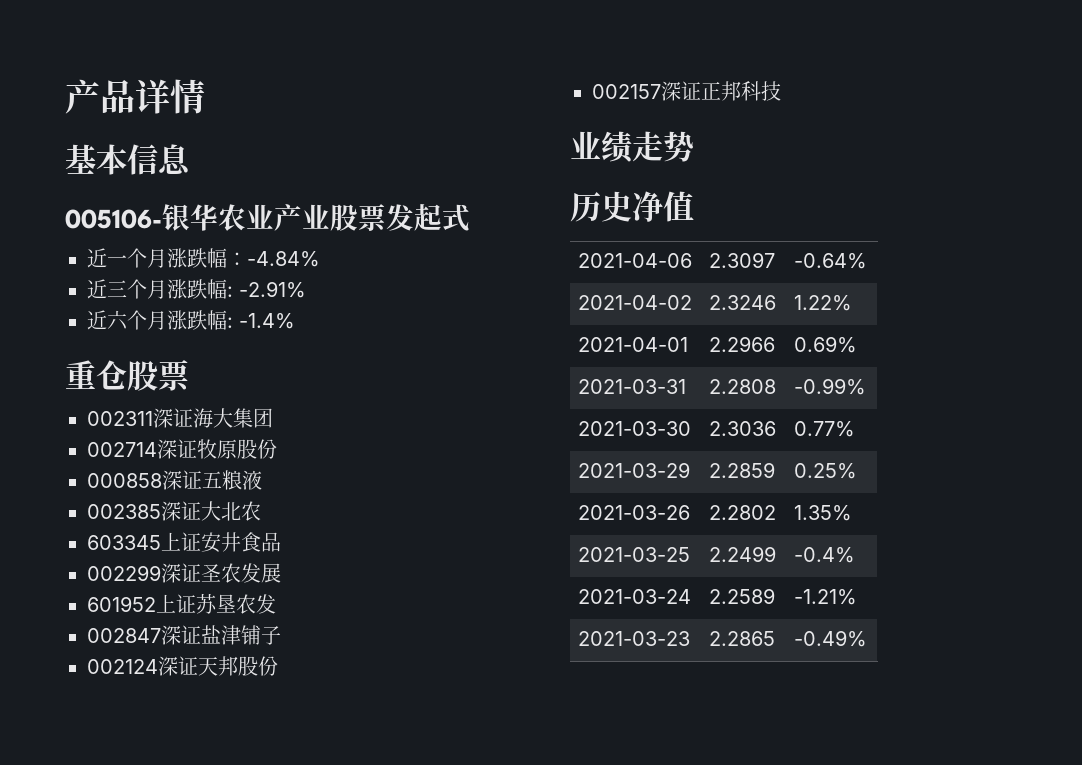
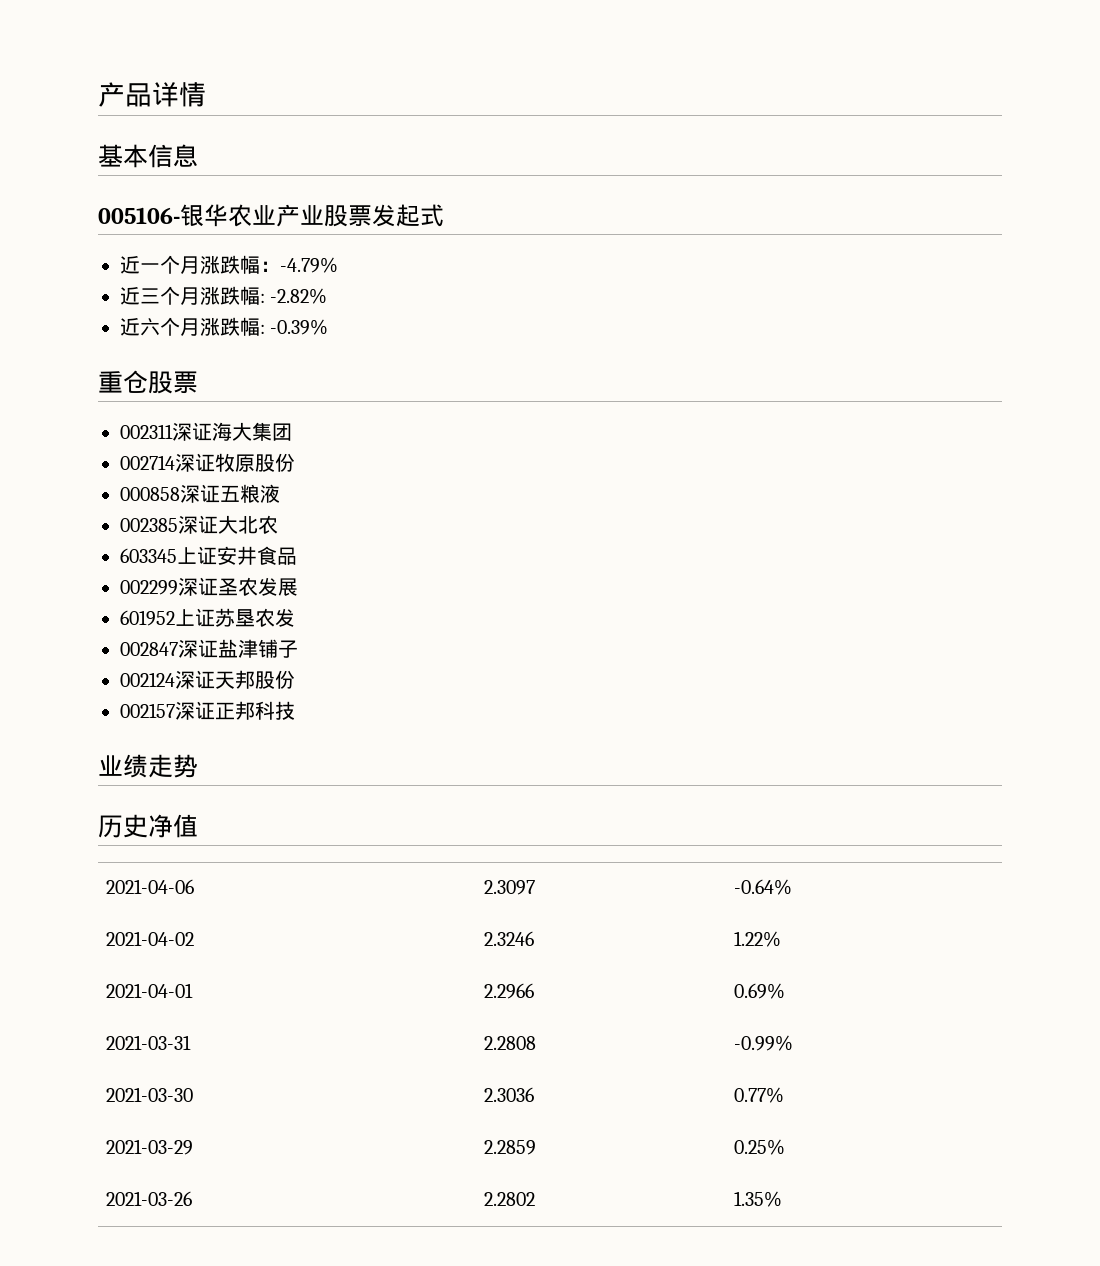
[247,251,320,267] -4.84% -> [280,257,338,273] -4.79%
[239,281,306,298] -2.91% -> [270,288,328,304] -2.82%
[239,313,295,329] -1.4% -> [270,319,329,335] -0.39%
[578,547,691,562] [709,546,777,562] [794,547,856,563] [578,589,692,604] [709,588,776,604] [794,589,858,605] [578,631,691,646] [709,631,776,646] [794,630,868,647] // 2021-03-25 | 2.2499 | -0.4% // 2021-03-24 | 2.2589 | -1.21% // 2021-03-23 | 2.2865 | -0.49% -> (783, 1199) none

